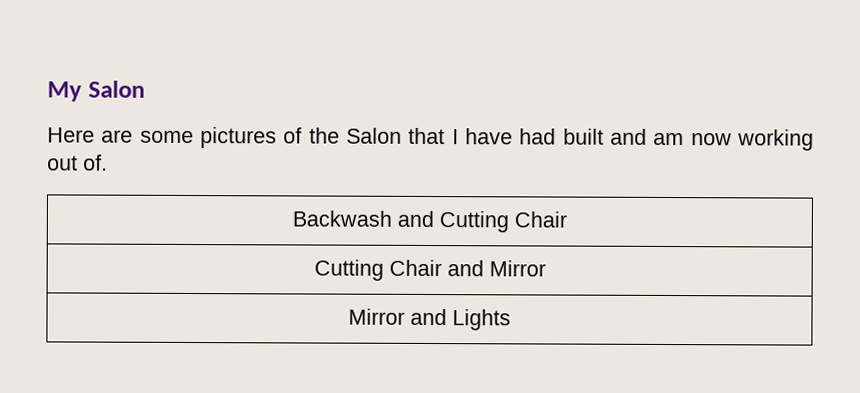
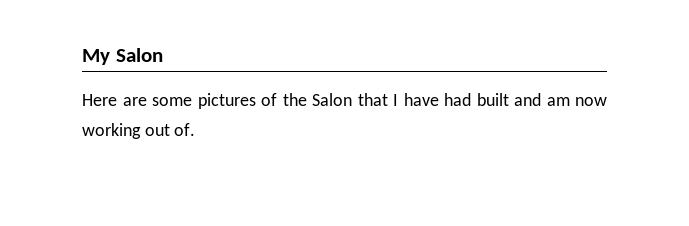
[292,210,567,233] [313,259,546,281] [348,308,511,331] // Backwash and Cutting Chair // Cutting Chair and Mirror // Mirror and Lights -> (196, 129) none

